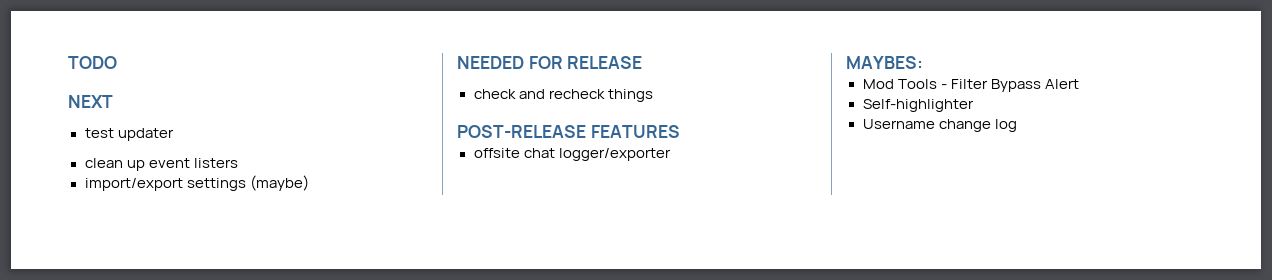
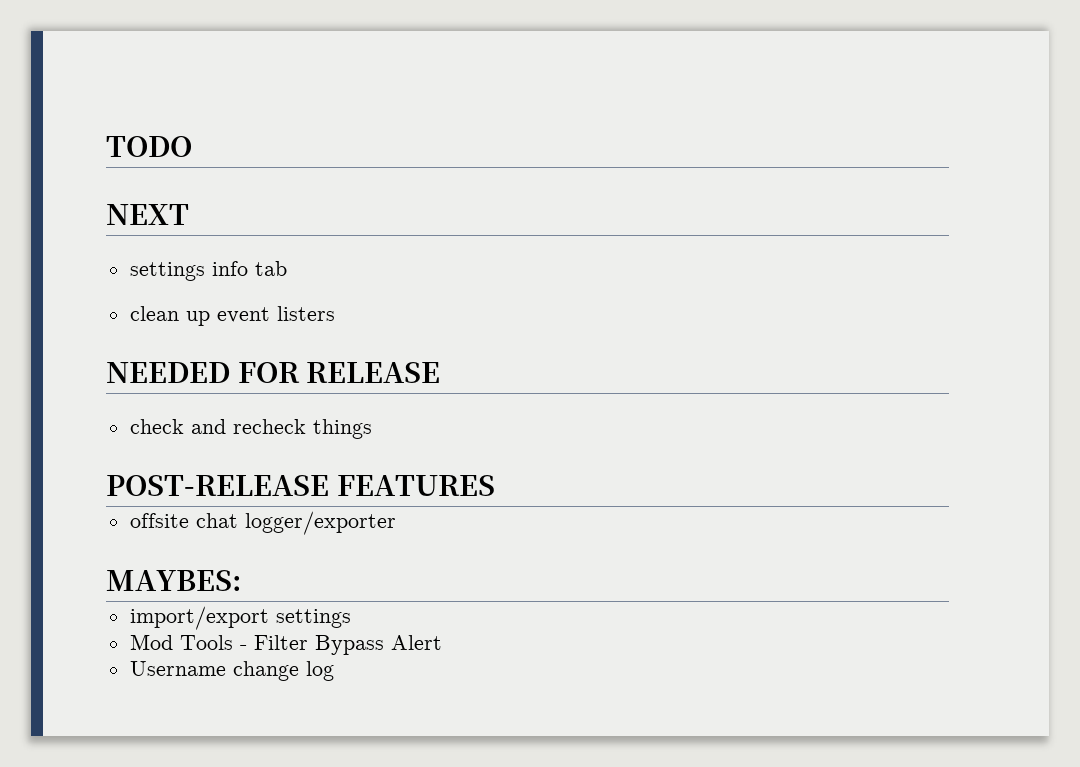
[84,128,174,141] test updater -> [129,261,287,281] settings info tab
[84,175,309,191] // import/export settings (maybe) -> (335, 313) none
(923, 62) none -> [129,606,351,630] // import/export settings
[862,99,974,112] // Self-highlighter -> (442, 642) none

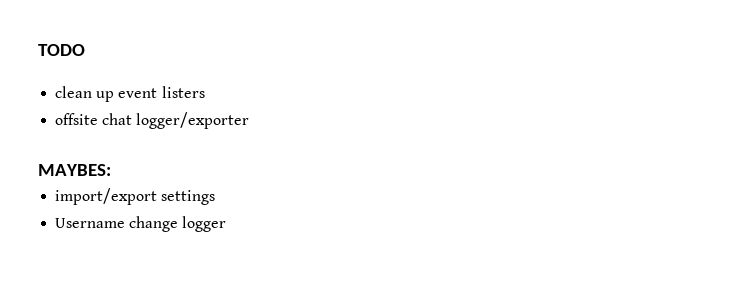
[106,204,189,225] [129,261,287,281] // NEXT // settings info tab -> (85, 50) none
[106,362,441,383] [129,419,372,439] [106,475,495,496] // NEEDED FOR RELEASE // check and recheck things // POST-RELEASE FEATURES -> (205, 92) none
[129,634,442,655] // Mod Tools - Filter Bypass Alert -> (216, 197) none
[305,661,334,681] log -> [182,216,227,232] logger

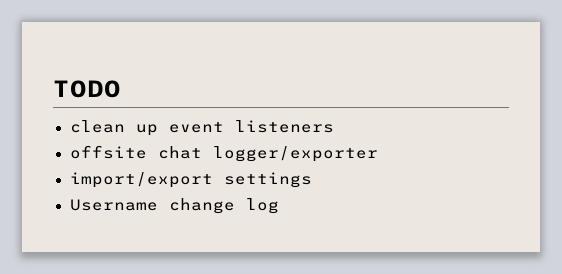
[161,86,205,98] listers -> [234,120,334,133] listeners
[38,164,111,176] // MAYBES: -> (378, 154) none
[182,216,227,232] logger -> [245,198,279,214] log

